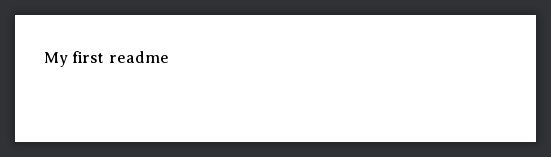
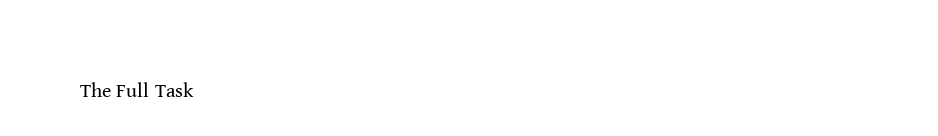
[44,51,169,67] My first readme -> [80,82,194,97] The Full Task

